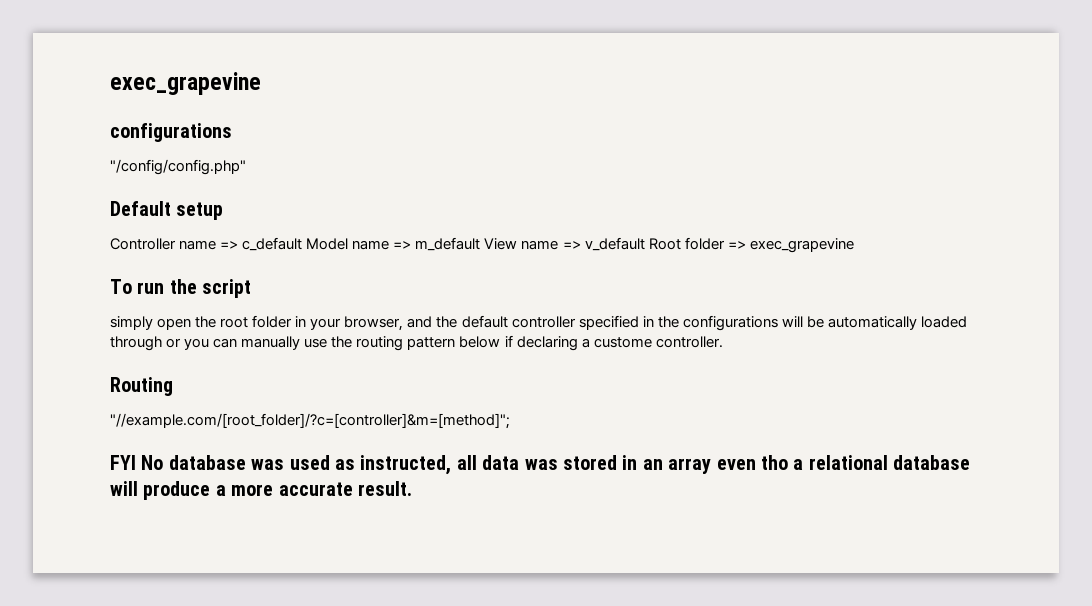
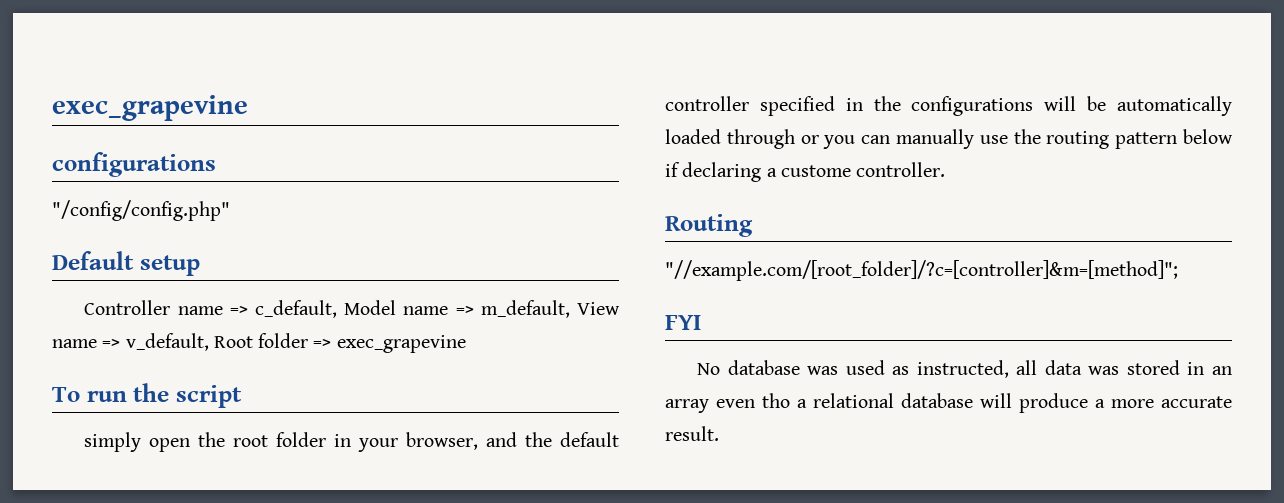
[242,237,303,251] c_default -> [254,300,337,318] c_default,
[415,237,481,251] m_default -> [480,300,570,318] m_default,
[584,237,645,251] v_default -> [125,333,209,351] v_default,
(136, 462) none -> (701, 322) //

